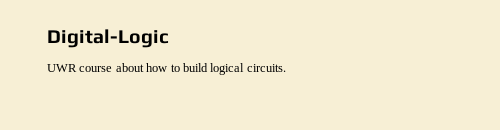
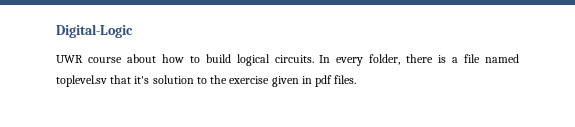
(286, 68) none -> [319,54,519,66] [56,75,357,87] In every folder, there is a file named toplevel.sv that it's solution to the exercise given in pdf files.

